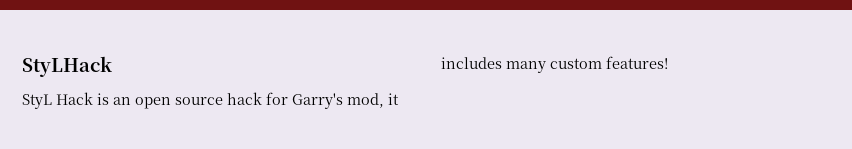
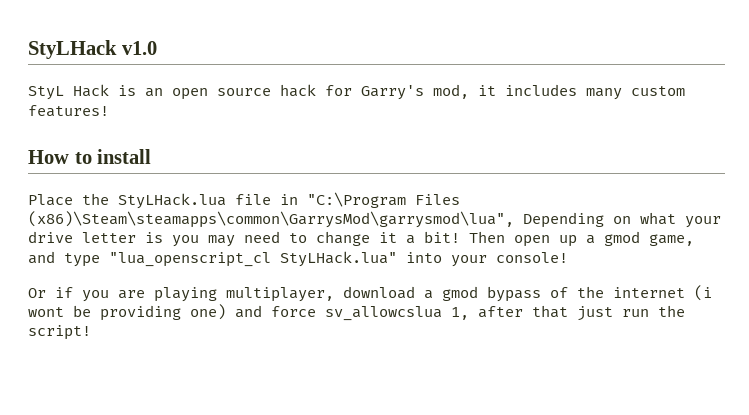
(112, 66) none -> [121,41,157,55] v1.0
(668, 62) none -> [28,149,152,164] [28,192,460,209] [28,211,721,228] [28,231,694,247] [28,251,568,267] [28,285,712,302] [28,304,685,321] [28,325,91,340] // How to install // Place the StyLHack.lua file in "C:\Program Files (x86)\Steam\steamapps\common\GarrysMod\garrysmod\lua", Depending on what your drive letter is you may need to change it a bit! Then open up a gmod game, and type "lua_openscript_cl StyLHack.lua" into your console! // Or if you are playing multiplayer, download a gmod bypass of the internet (i wont be providing one) and force sv_allowcslua 1, after that just run the script!

